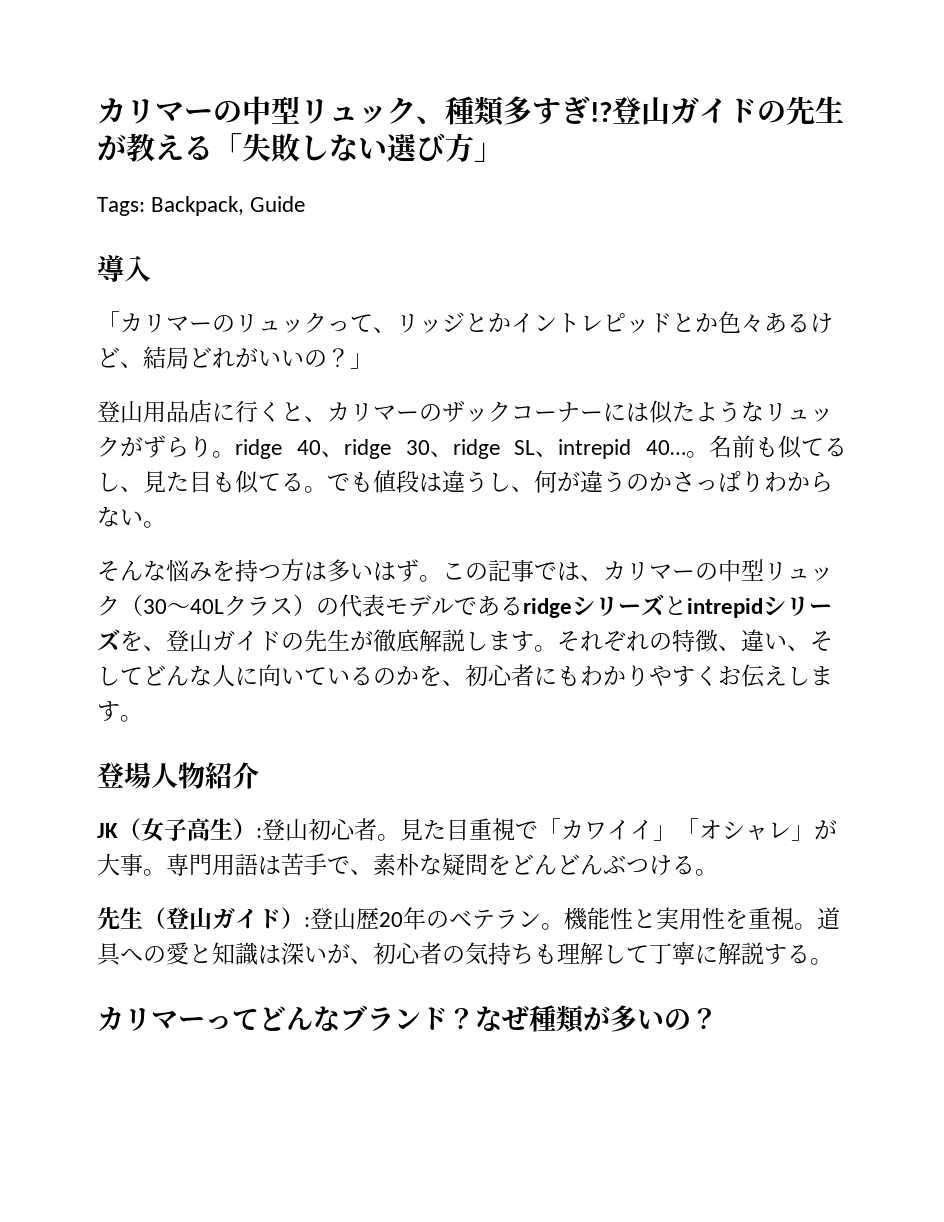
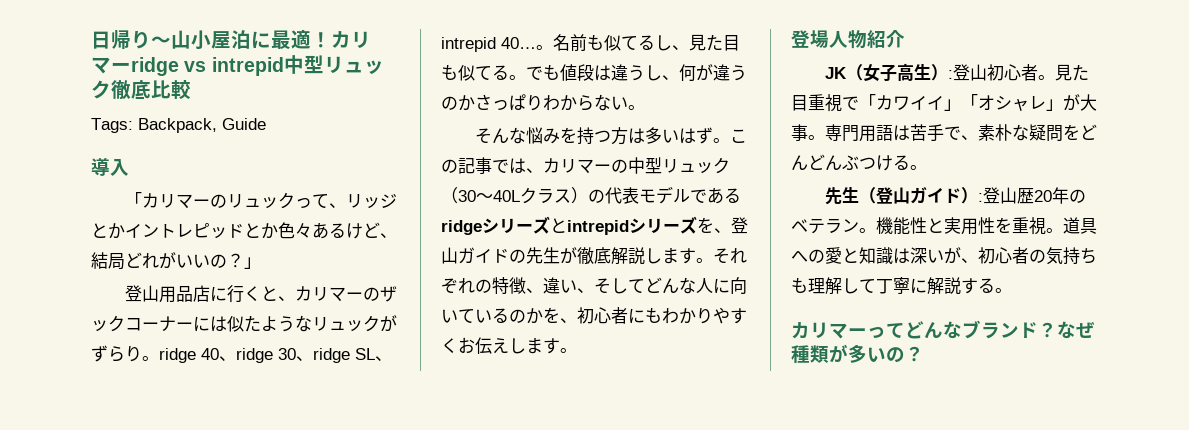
[97,96,844,126] [97,133,503,162] カリマーの中型リュック、種類多すぎ!?登山ガイドの先生が教える「失敗しない選び方」 -> [91,30,371,50] [91,55,384,76] [91,80,191,100] 日帰り〜山小屋泊に最適！カリマーridge vs intrepid中型リュック徹底比較

